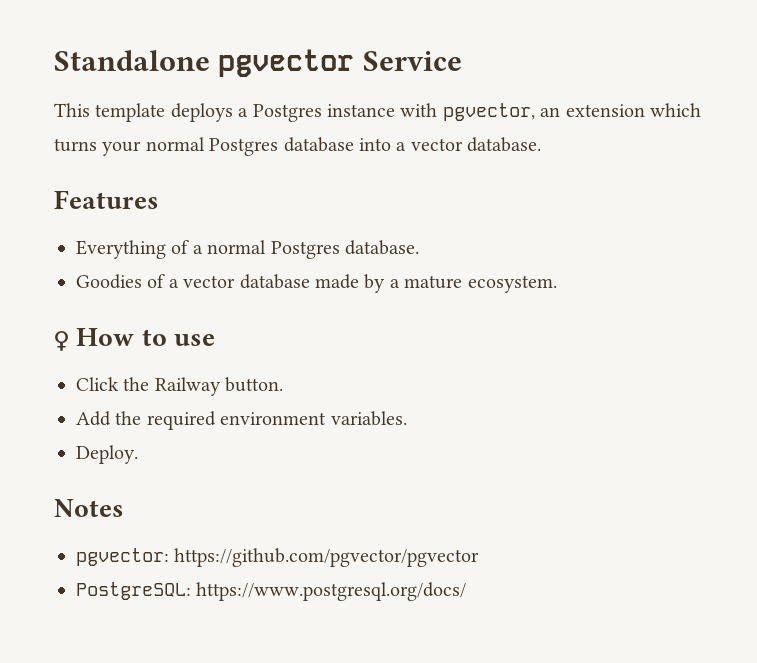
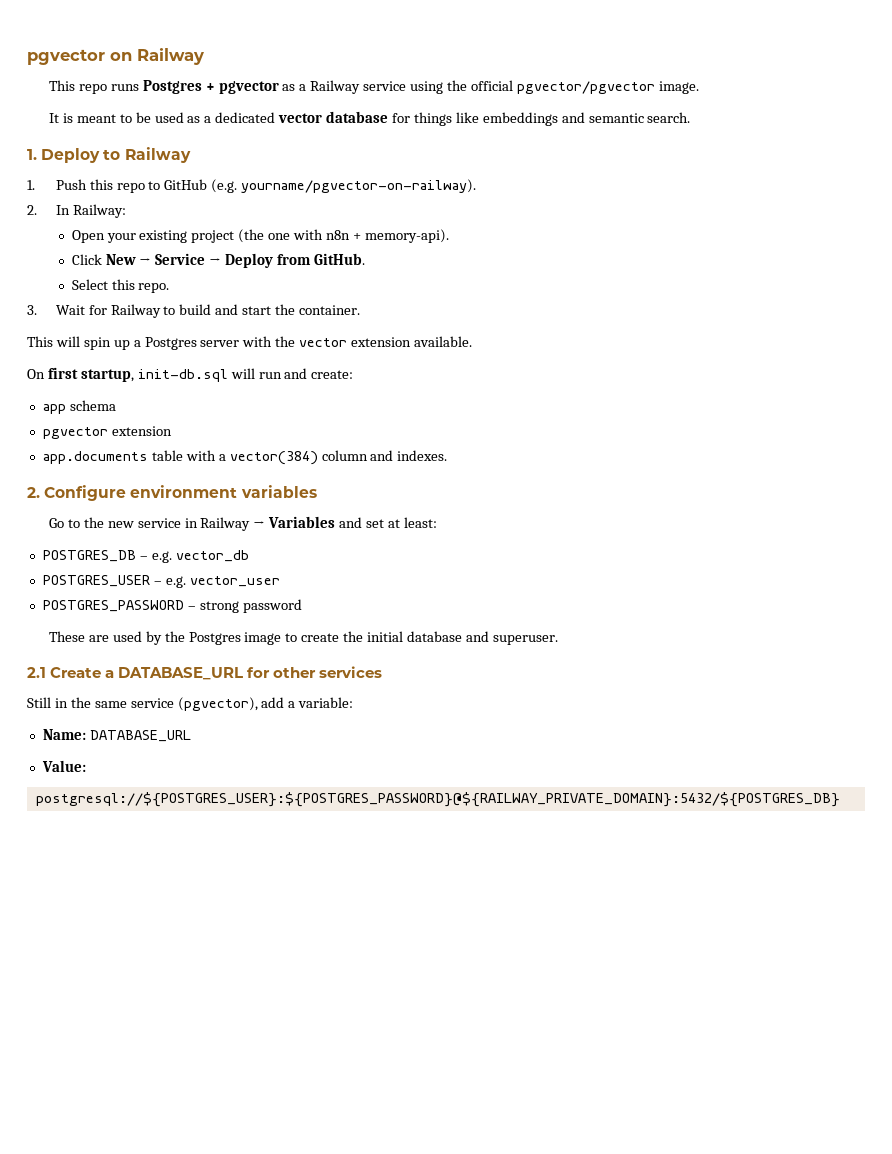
[54,49,462,77] [54,103,701,122] [54,137,542,156] [54,190,159,209] [76,240,419,259] [76,274,557,293] [54,328,215,351] [76,377,284,396] [76,411,407,430] [76,445,138,464] [54,499,124,517] [76,548,480,567] [76,582,467,601] Standalone pgvector Service // This template deploys a Postgres instance with pgvector, an extension which turns your normal Postgres database into a vector database. // Features // Everything of a normal Postgres database. // Goodies of a vector database made by a mature ecosystem. // ♀ How to use // Click the Railway button. // Add the required environment variables. // Deploy. // Notes // pgvector: https://github.com/pgvector/pgvector // PostgreSQL: https://www.postgresql.org/docs/ -> [27,48,204,65] [48,80,699,94] [48,111,691,126] [27,147,191,163] [27,179,477,193] [27,204,126,218] [71,229,449,243] [71,253,366,268] [71,279,170,293] [27,304,360,318] [27,336,473,350] [27,367,354,382] [42,400,116,414] [42,426,172,439] [42,450,448,465] [27,485,317,501] [48,516,437,531] [42,550,249,563] [42,575,280,588] [42,599,302,613] [48,631,558,645] [27,666,383,680] [27,697,354,711] [42,729,191,742] [41,760,86,772] [35,792,840,807] pgvector on Railway // This repo runs Postgres + pgvector as a Railway service using the official pgvector/pgvector image. // It is meant to be used as a dedicated vector database for things like embeddings and semantic search. // 1. Deploy to Railway // 1. Push this repo to GitHub (e.g. yourname/pgvector-on-railway). // 2. In Railway: // Open your existing project (the one with n8n + memory-api). // Click New → Service → Deploy from GitHub. // Select this repo. // 3. Wait for Railway to build and start the container. // This will spin up a Postgres server with the vector extension available. // On first startup, init-db.sql will run and create: // app schema // pgvector extension // app.documents table with a vector(384) column and indexes. // 2. Configure environment variables // Go to the new service in Railway → Variables and set at least: // POSTGRES_DB – e.g. vector_db // POSTGRES_USER – e.g. vector_user // POSTGRES_PASSWORD – strong password // These are used by the Postgres image to create the initial database and superuser. // 2.1 Create a DATABASE_URL for other services // Still in the same service (pgvector), add a variable: // Name: DATABASE_URL // Value: // postgresql://${POSTGRES_USER}:${POSTGRES_PASSWORD}@${RAILWAY_PRIVATE_DOMAIN}:5432/${POSTGRES_DB}

